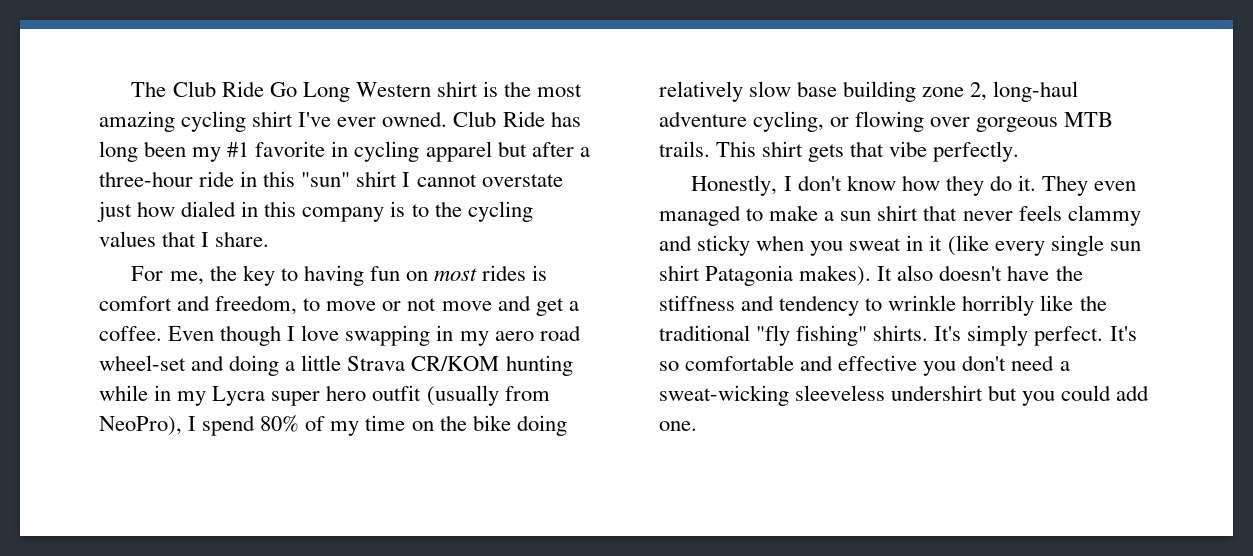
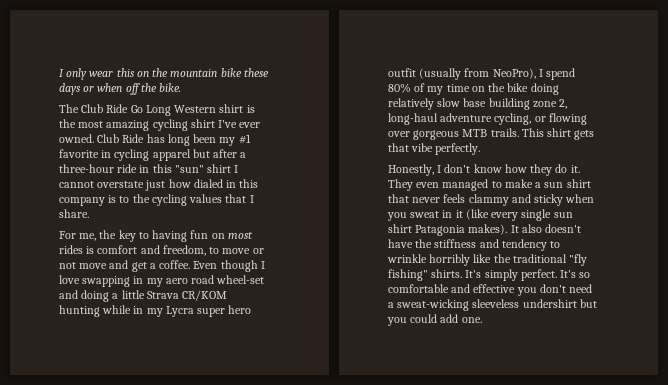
(131, 89) none -> [59,68,269,80] [59,83,182,95] I only wear this on the mountain bike these days or when off the bike. //

